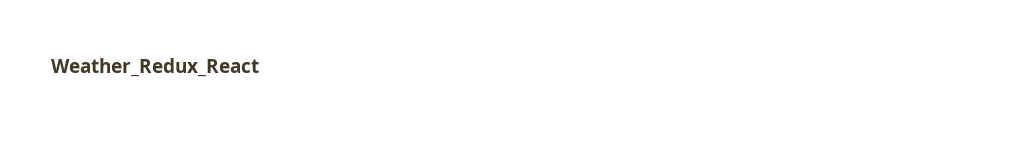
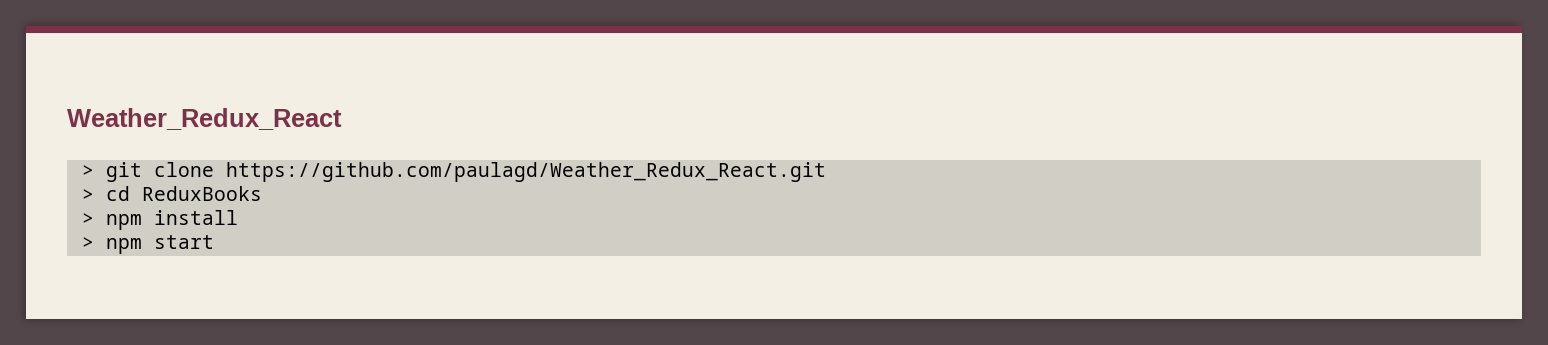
(259, 67) none -> [81,162,826,182] [81,186,262,201] [81,210,238,230] [81,235,214,254] // > git clone https://github.com/paulagd/Weather_Redux_React.git // > cd ReduxBooks // > npm install // > npm start

